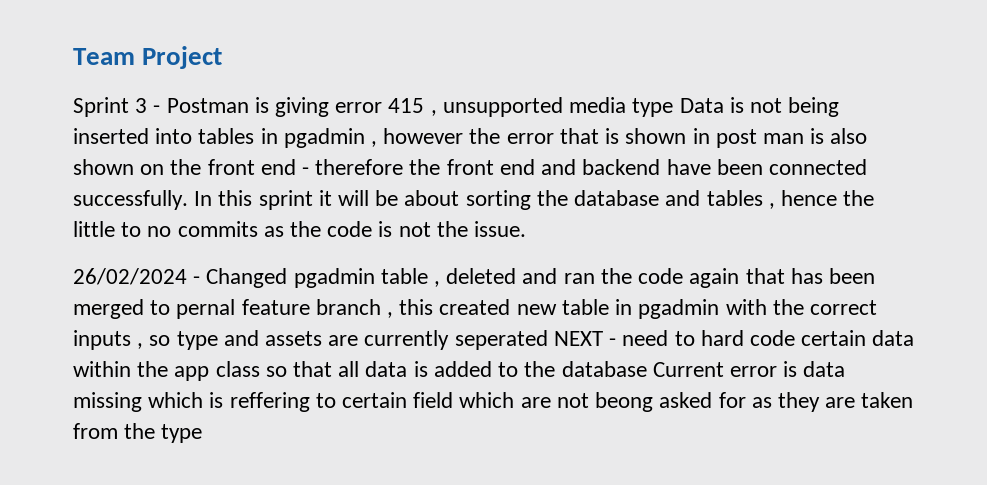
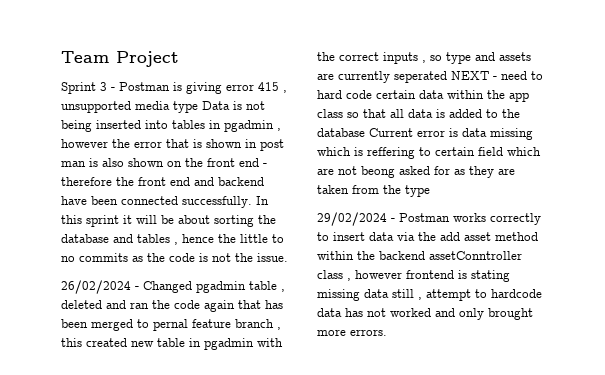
(203, 433) none -> [317,212,541,226] [317,232,538,241] [317,251,522,260] [317,270,510,282] [317,289,542,301] [317,308,533,320] [317,329,387,336] // 29/02/2024 - Postman works correctly to insert data via the add asset method within the backend assetConntroller class , however frontend is stating missing data still , attempt to hardcode data has not worked and only brought more errors.

